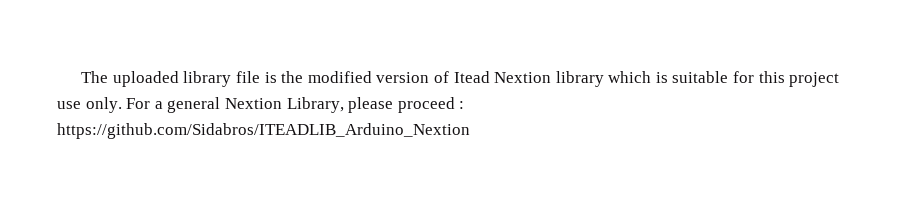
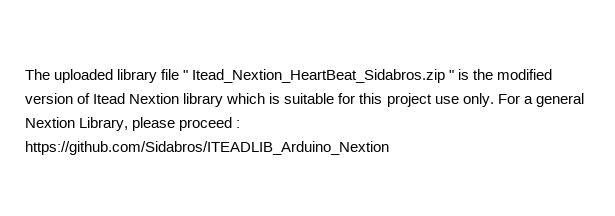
(261, 77) none -> [183,69,455,83] " Itead_Nextion_HeartBeat_Sidabros.zip "

